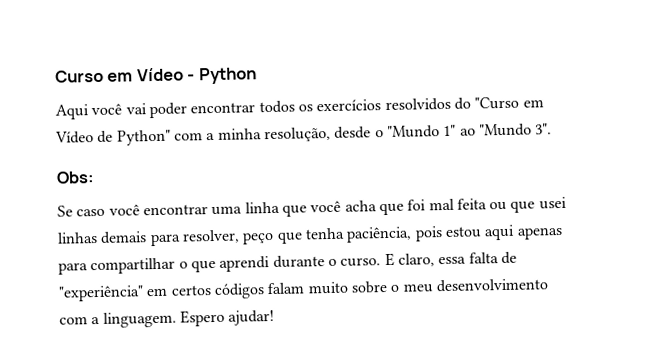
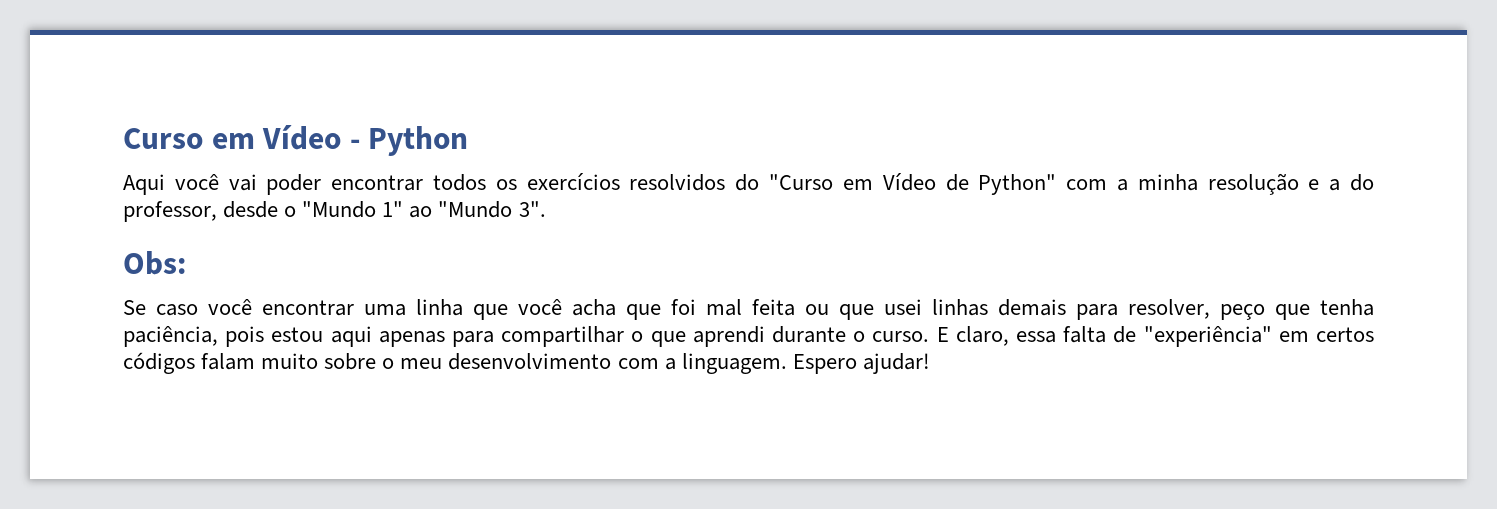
[263,126,331,143] resolução, -> [1207,173,1375,195] [123,201,217,222] resolução e a do professor,

